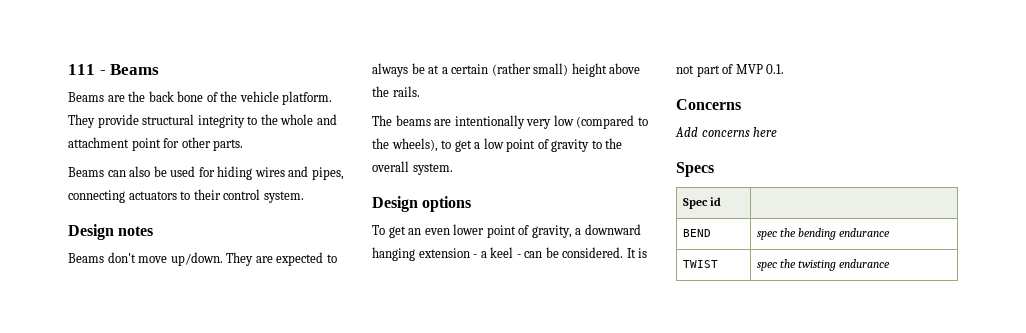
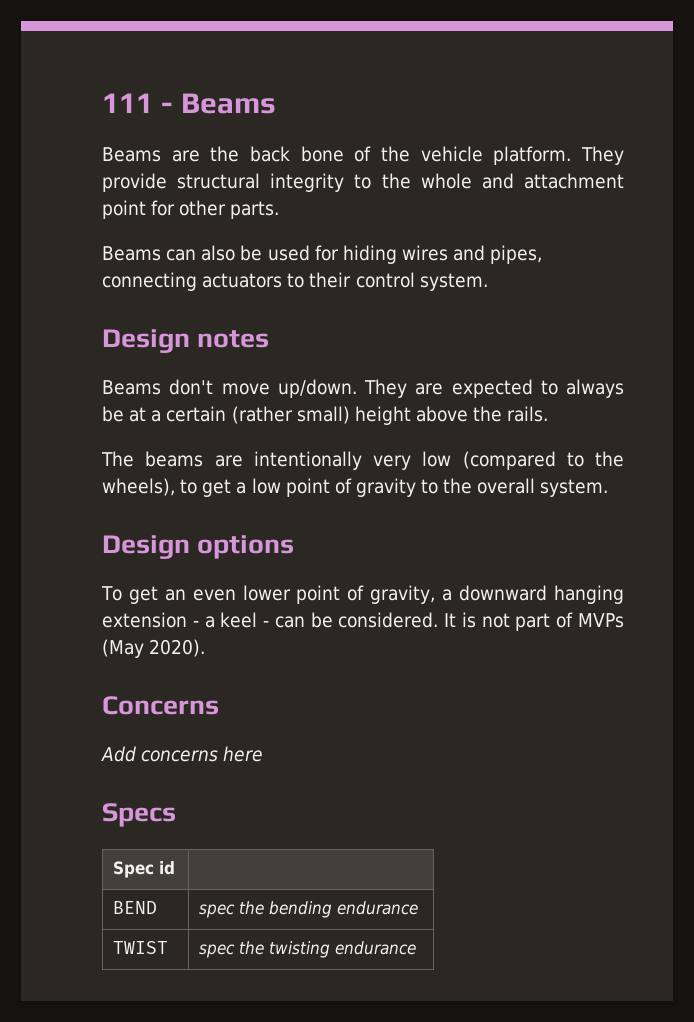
[735,64,785,74] MVP 0.1. -> [577,613,624,628] [102,639,206,658] MVPs (May 2020).

